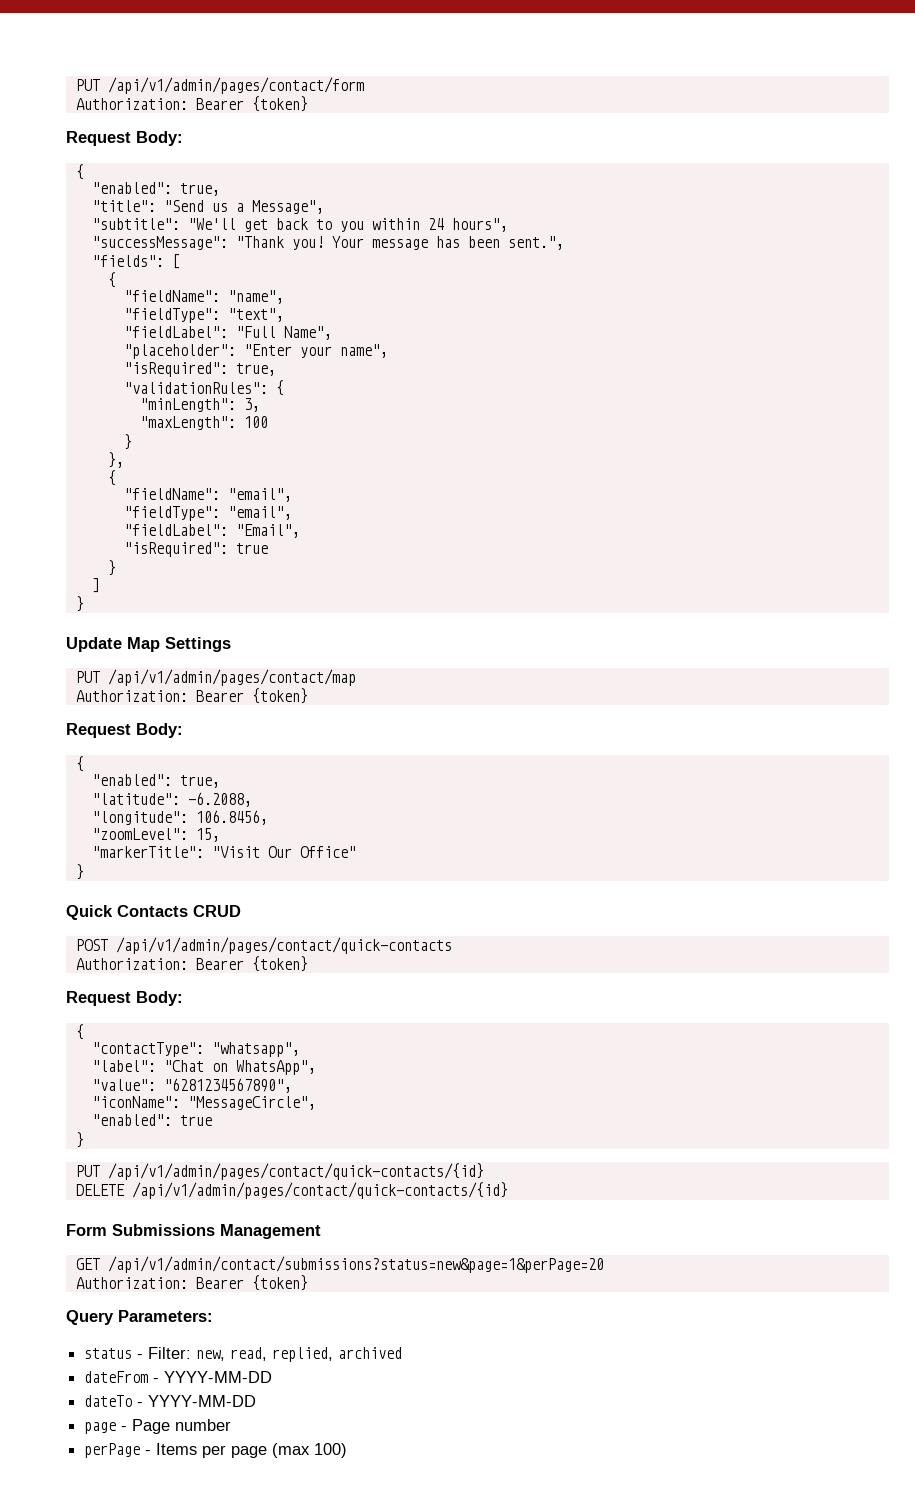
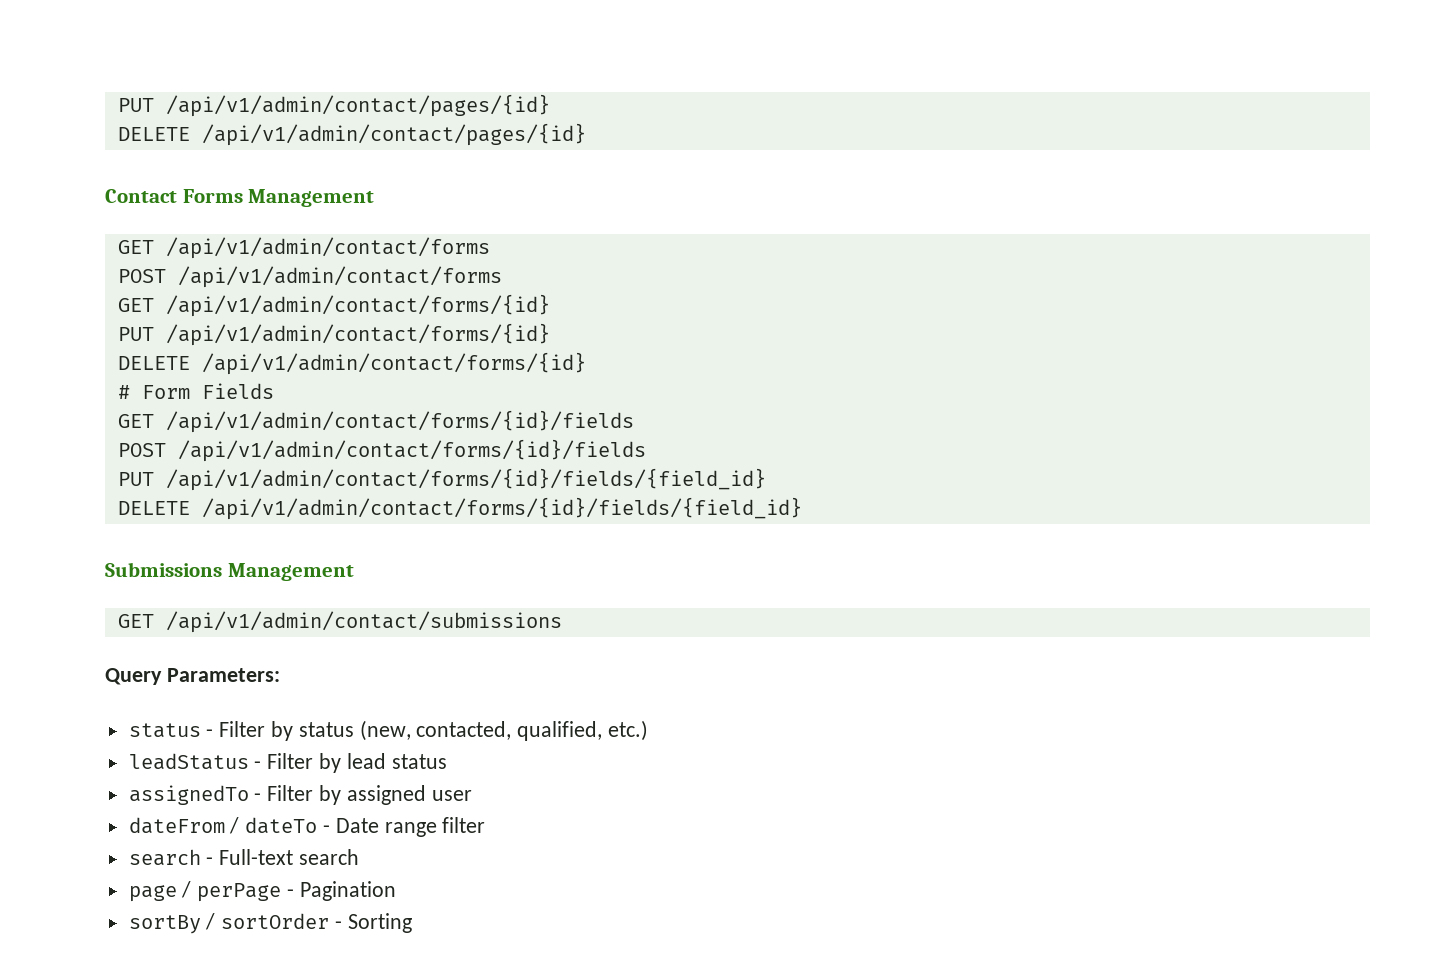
[75,77,364,94] [75,96,308,112] [66,131,183,146] [75,164,84,180] [91,182,220,196] [91,200,324,214] [91,218,508,232] [91,236,564,250] [91,254,180,269] [107,272,116,288] [123,290,284,304] [123,308,284,323] [123,326,332,340] [123,344,388,359] [123,362,276,377] [123,380,284,396] [139,398,260,412] [139,416,268,430] [123,434,132,450] [107,452,124,468] [107,470,116,486] [123,488,292,502] [123,506,292,521] [123,524,300,538] [123,542,268,557] [107,560,116,576] [91,578,100,593] [75,596,84,612] [66,637,231,652] [75,669,356,686] [75,688,308,704] [66,723,183,738] [75,756,84,772] [91,774,220,788] [91,792,252,807] [91,810,268,825] [91,828,220,842] [91,846,356,858] [75,864,84,880] [66,905,241,920] [75,937,452,954] [75,956,308,972] [66,991,183,1006] [75,1024,84,1040] [91,1042,300,1057] [91,1060,316,1075] [91,1078,292,1093] [91,1096,316,1110] [91,1114,212,1126] [75,1132,84,1148] [75,1163,484,1180] [75,1182,508,1199] [66,1224,107,1236] PUT /api/v1/admin/pages/contact/form // Authorization: Bearer {token} // Request Body: // { // "enabled": true, // "title": "Send us a Message", // "subtitle": "We'll get back to you within 24 hours", // "successMessage": "Thank you! Your message has been sent.", // "fields": [ // { // "fieldName": "name", // "fieldType": "text", // "fieldLabel": "Full Name", // "placeholder": "Enter your name", // "isRequired": true, // "validationRules": { // "minLength": 3, // "maxLength": 100 // } // }, // { // "fieldName": "email", // "fieldType": "email", // "fieldLabel": "Email", // "isRequired": true // } // ] // } // Update Map Settings // PUT /api/v1/admin/pages/contact/map // Authorization: Bearer {token} // Request Body: // { // "enabled": true, // "latitude": -6.2088, // "longitude": 106.8456, // "zoomLevel": 15, // "markerTitle": "Visit Our Office" // } // Quick Contacts CRUD // POST /api/v1/admin/pages/contact/quick-contacts // Authorization: Bearer {token} // Request Body: // { // "contactType": "whatsapp", // "label": "Chat on WhatsApp", // "value": "6281234567890", // "iconName": "MessageCircle", // "enabled": true // } // PUT /api/v1/admin/pages/contact/quick-contacts/{id} // DELETE /api/v1/admin/pages/contact/quick-contacts/{id} // Form -> [117,94,550,117] [117,123,586,146] [105,189,375,207] [117,237,490,259] [117,266,502,288] [117,294,550,317] [117,323,550,346] [117,352,586,375] [117,383,274,399] [117,410,634,433] [117,439,646,462] [117,468,766,491] [117,497,802,520] PUT /api/v1/admin/contact/pages/{id} // DELETE /api/v1/admin/contact/pages/{id} // Contact Forms Management // GET /api/v1/admin/contact/forms // POST /api/v1/admin/contact/forms // GET /api/v1/admin/contact/forms/{id} // PUT /api/v1/admin/contact/forms/{id} // DELETE /api/v1/admin/contact/forms/{id} // # Form Fields // GET /api/v1/admin/contact/forms/{id}/fields // POST /api/v1/admin/contact/forms/{id}/fields // PUT /api/v1/admin/contact/forms/{id}/fields/{field_id} // DELETE /api/v1/admin/contact/forms/{id}/fields/{field_id} //
[107,1256,604,1273] [75,1275,308,1291] /api/v1/admin/contact/submissions?status=new&page=1&perPage=20 // Authorization: Bearer {token} -> [165,611,562,633] /api/v1/admin/contact/submissions
[148,1347,403,1362] [84,1371,273,1383] [84,1395,257,1407] [84,1419,232,1434] [84,1443,348,1458] Filter: new, read, replied, archived // dateFrom - YYYY-MM-DD // dateTo - YYYY-MM-DD // page - Page number // perPage - Items per page (max 100) -> [219,720,649,741] [128,753,447,773] [128,785,472,805] [128,817,486,837] [128,849,360,866] [128,881,396,902] [128,913,412,934] Filter by status (new, contacted, qualified, etc.) // leadStatus - Filter by lead status // assignedTo - Filter by assigned user // dateFrom / dateTo - Date range filter // search - Full-text search // page / perPage - Pagination // sortBy / sortOrder - Sorting

